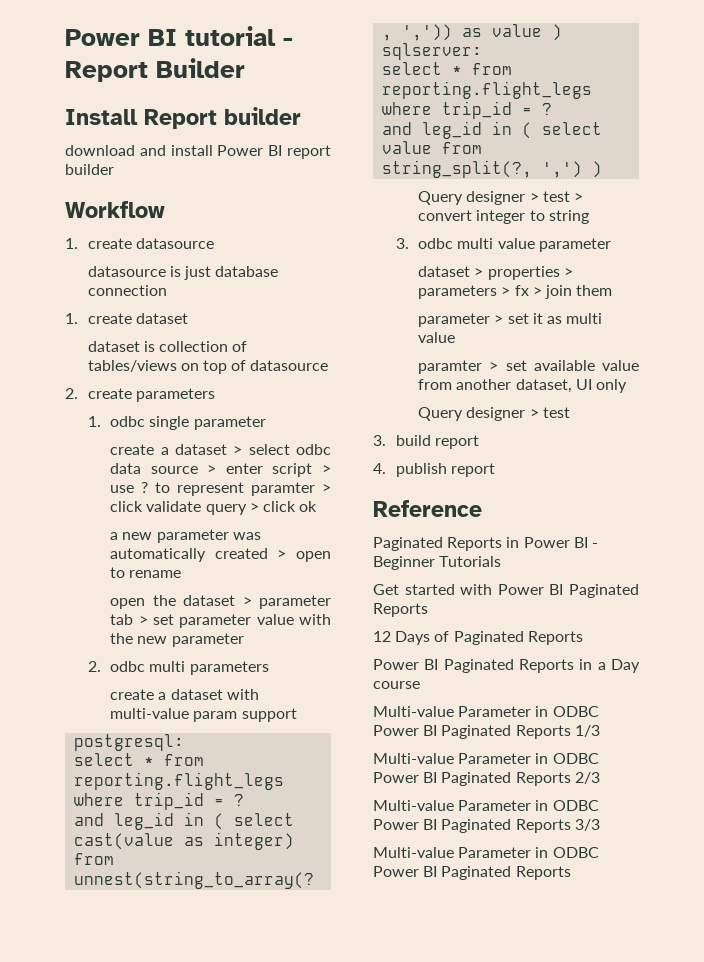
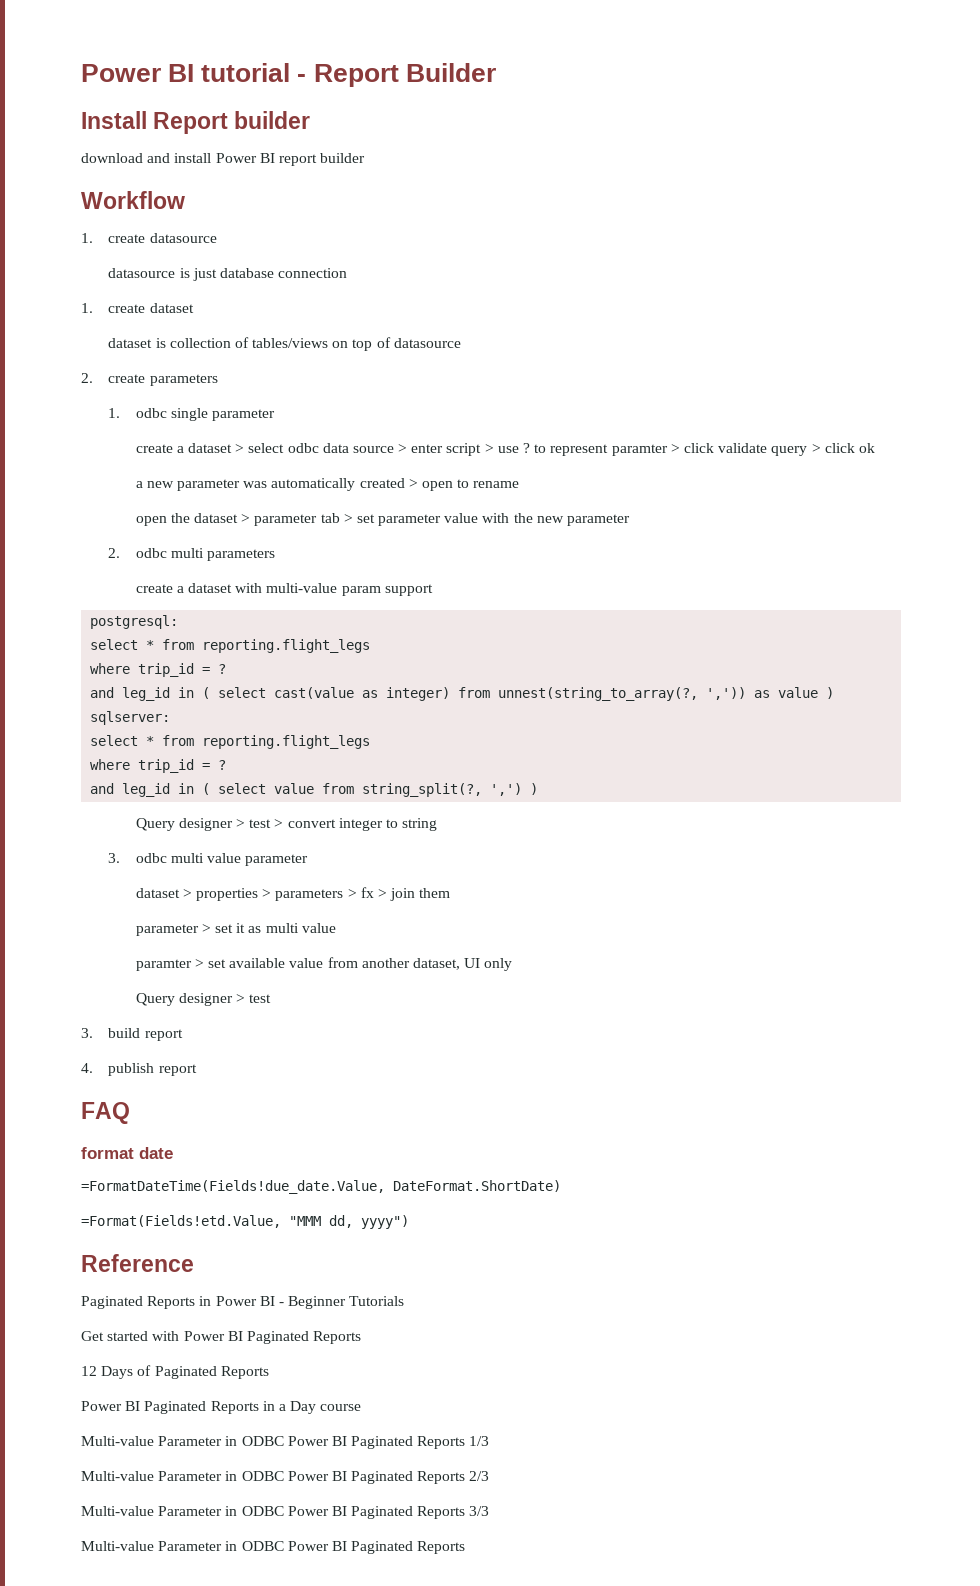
(495, 470) none -> [81,1102,130,1124] [81,1147,173,1159] [81,1180,561,1194] [81,1215,409,1229] // FAQ // format date // =FormatDateTime(Fields!due_date.Value, DateFormat.ShortDate) // =Format(Fields!etd.Value, "MMM dd, yyyy")

